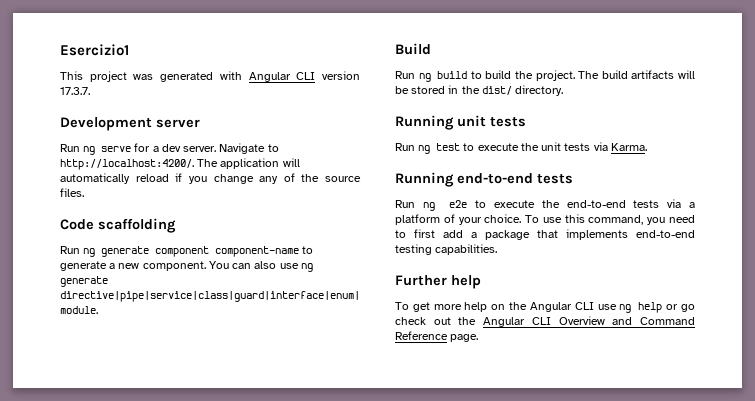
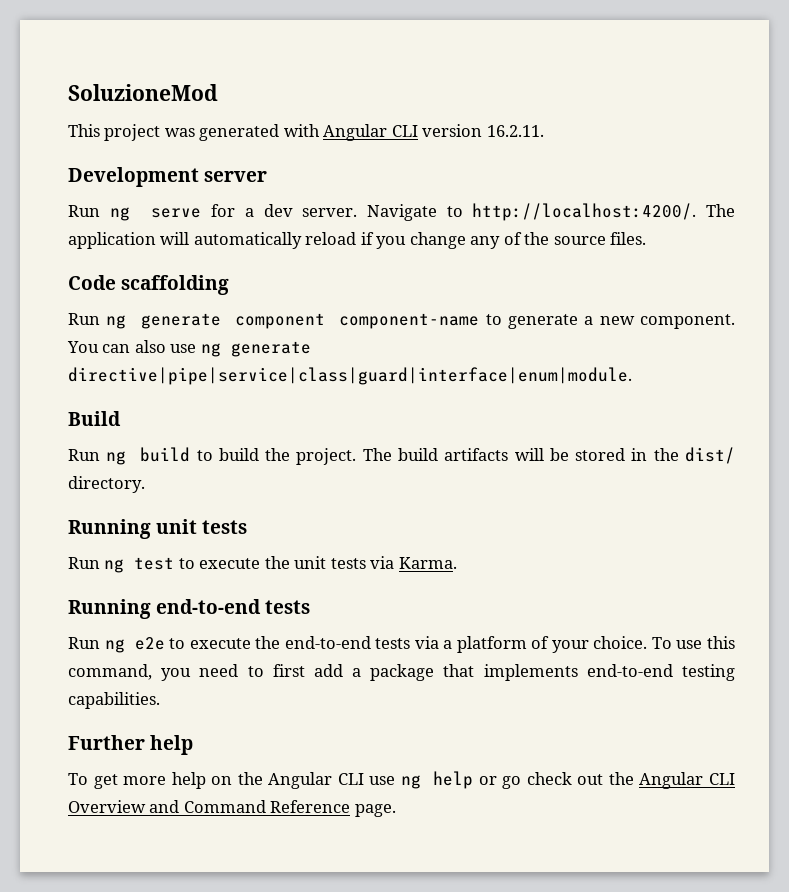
[60,44,129,56] Esercizio1 -> [68,84,218,101] SoluzioneMod
[60,87,90,95] 17.3.7. -> [486,125,544,137] 16.2.11.

